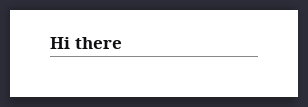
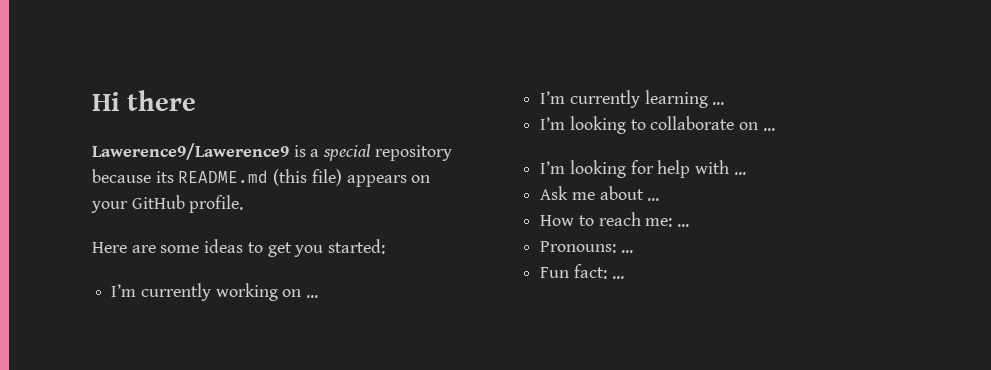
(122, 43) none -> [92,143,452,161] [92,169,431,187] [91,195,244,213] [92,239,386,257] [111,283,319,301] [540,90,725,108] [540,116,775,134] [540,160,746,178] [540,186,660,201] [540,212,690,227] [540,241,633,253] [540,264,624,279] // Lawerence9/Lawerence9 is a special repository because its README.md (this file) appears on your GitHub profile. // Here are some ideas to get you started: // I’m currently working on ... // I’m currently learning ... // I’m looking to collaborate on ... // I’m looking for help with ... // Ask me about ... // How to reach me: ... // Pronouns: ... // Fun fact: ...

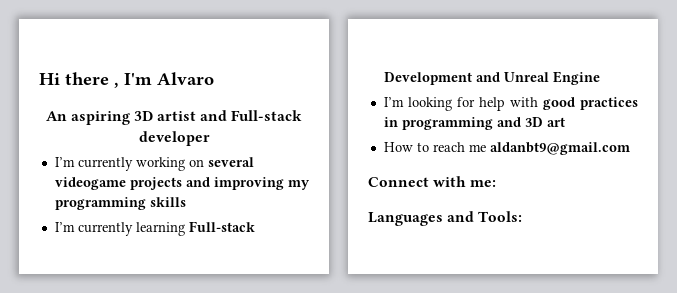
[92,143,452,161] [92,169,431,187] [91,195,244,213] [92,239,386,257] [111,283,319,301] [540,90,725,108] [540,116,775,134] // Lawerence9/Lawerence9 is a special repository because its README.md (this file) appears on your GitHub profile. // Here are some ideas to get you started: // I’m currently working on ... // I’m currently learning ... // I’m looking to collaborate on ... -> [114,72,214,88] [45,110,303,125] [138,131,210,146] [54,157,254,171] [54,177,310,190] [54,197,186,210] [54,221,255,236] [383,71,600,85] , I'm Alvaro // An aspiring 3D artist and Full-stack developer // I’m currently working on several videogame projects and improving my programming skills // I’m currently learning Full-stack Development and Unreal Engine
[733,172,746,175] [540,186,660,201] [540,212,690,227] [540,241,633,253] [540,264,624,279] ... // Ask me about ... // How to reach me: ... // Pronouns: ... // Fun fact: ... -> [542,97,638,110] [383,117,565,130] [383,142,630,155] [368,176,497,187] [368,211,523,226] good practices in programming and 3D art // How to reach me aldanbt9@gmail.com // Connect with me: // Languages and Tools:

